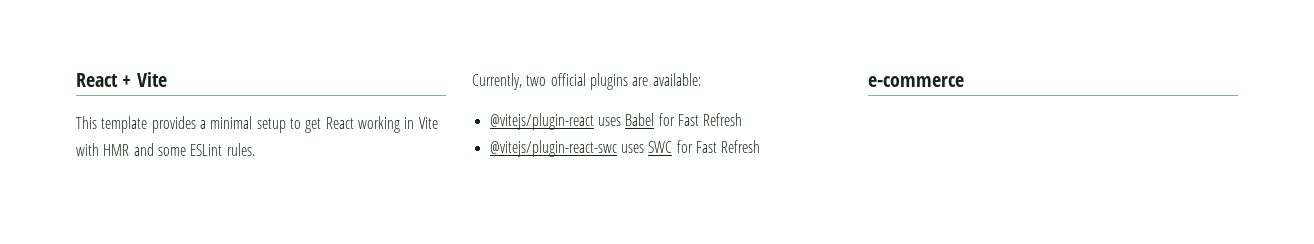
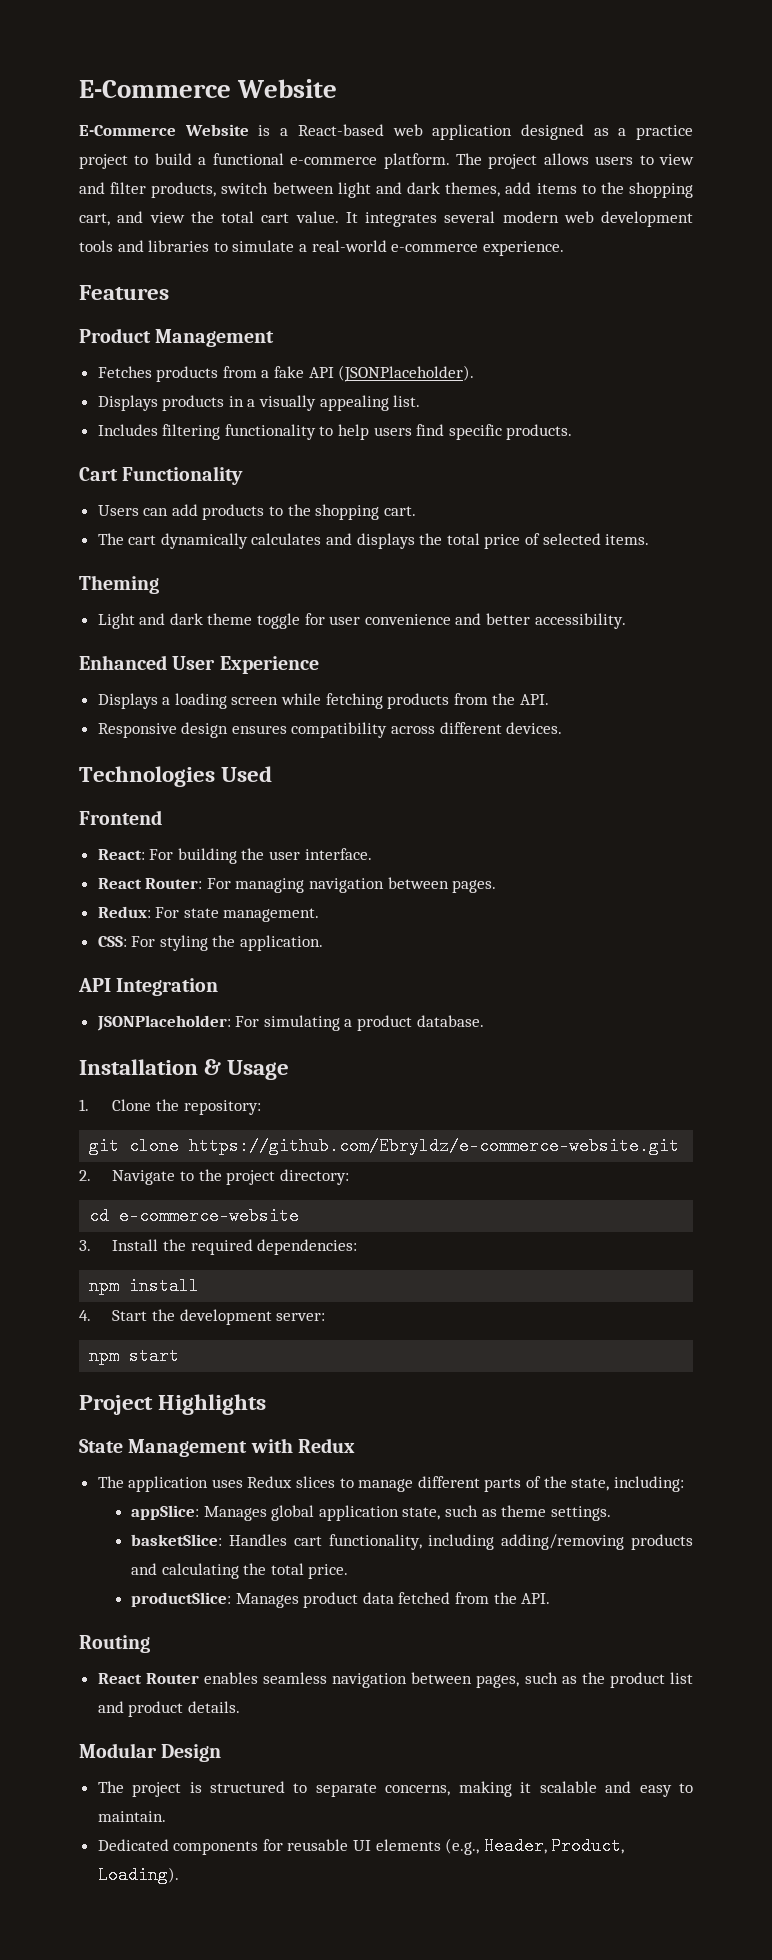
[76,72,167,87] [76,116,438,133] [76,143,255,156] [472,73,701,90] [489,113,743,130] [489,140,761,157] [868,76,964,87] React + Vite // This template provides a minimal setup to get React working in Vite with HMR and some ESLint rules. // Currently, two official plugins are available: // @vitejs/plugin-react uses Babel for Fast Refresh // @vitejs/plugin-react-swc uses SWC for Fast Refresh // e-commerce -> [79,79,338,98] [79,124,693,140] [79,153,694,169] [79,182,693,198] [79,211,693,227] [79,240,564,256] [79,285,169,300] [79,328,275,347] [97,365,475,382] [97,395,421,411] [97,424,573,440] [79,466,244,485] [97,504,416,520] [97,533,650,549] [79,575,159,594] [97,613,626,629] [79,655,319,674] [97,693,550,709] [97,722,563,738] [79,766,273,787] [79,810,162,825] [97,848,372,864] [97,877,497,893] [97,906,320,922] [97,935,324,951] [78,978,219,996] [96,1015,484,1031] [79,1059,290,1080] [79,1099,261,1115] [89,1137,680,1155] [79,1169,349,1185] [89,1207,300,1225] [79,1239,358,1255] [89,1277,200,1295] [79,1309,326,1325] [89,1347,180,1365] [79,1394,267,1415] [79,1438,355,1457] [97,1476,684,1492] [131,1505,611,1521] [131,1534,694,1550] [131,1563,349,1579] [131,1592,551,1608] [79,1635,150,1653] [97,1672,693,1688] [97,1701,240,1717] [79,1743,222,1762] [97,1781,693,1797] [97,1811,166,1822] [97,1837,625,1855] [97,1866,179,1884] E-Commerce Website // E-Commerce Website is a React-based web application designed as a practice project to build a functional e-commerce platform. The project allows users to view and filter products, switch between light and dark themes, add items to the shopping cart, and view the total cart value. It integrates several modern web development tools and libraries to simulate a real-world e-commerce experience. // Features // Product Management // Fetches products from a fake API (JSONPlaceholder). // Displays products in a visually appealing list. // Includes filtering functionality to help users find specific products. // Cart Functionality // Users can add products to the shopping cart. // The cart dynamically calculates and displays the total price of selected items. // Theming // Light and dark theme toggle for user convenience and better accessibility. // Enhanced User Experience // Displays a loading screen while fetching products from the API. // Responsive design ensures compatibility across different devices. // Technologies Used // Frontend // React: For building the user interface. // React Router: For managing navigation between pages. // Redux: For state management. // CSS: For styling the application. // API Integration // JSONPlaceholder: For simulating a product database. // Installation & Usage // 1. Clone the repository: // git clone https://github.com/Ebryldz/e-commerce-website.git // 2. Navigate to the project directory: // cd e-commerce-website // 3. Install the required dependencies: // npm install // 4. Start the development server: // npm start // Project Highlights // State Management with Redux // The application uses Redux slices to manage different parts of the state, including: // appSlice: Manages global application state, such as theme settings. // basketSlice: Handles cart functionality, including adding/removing products and calculating the total price. // productSlice: Manages product data fetched from the API. // Routing // React Router enables seamless navigation between pages, such as the product list and product details. // Modular Design // The project is structured to separate concerns, making it scalable and easy to maintain. // Dedicated components for reusable UI elements (e.g., Header, Product, Loading).

